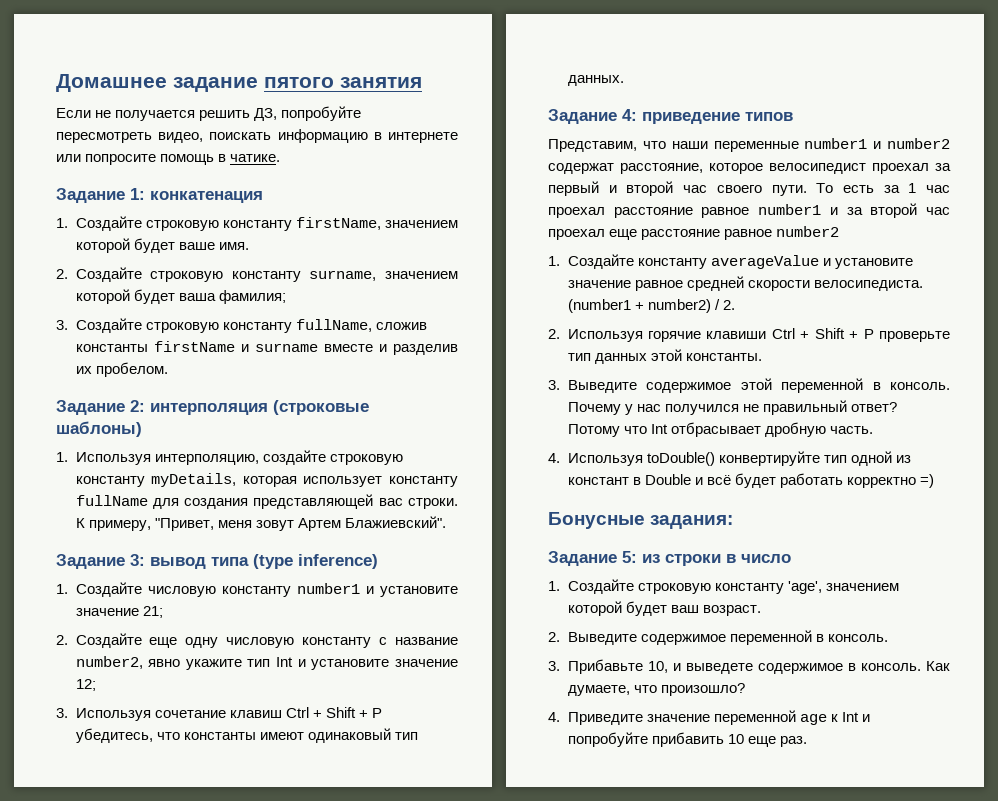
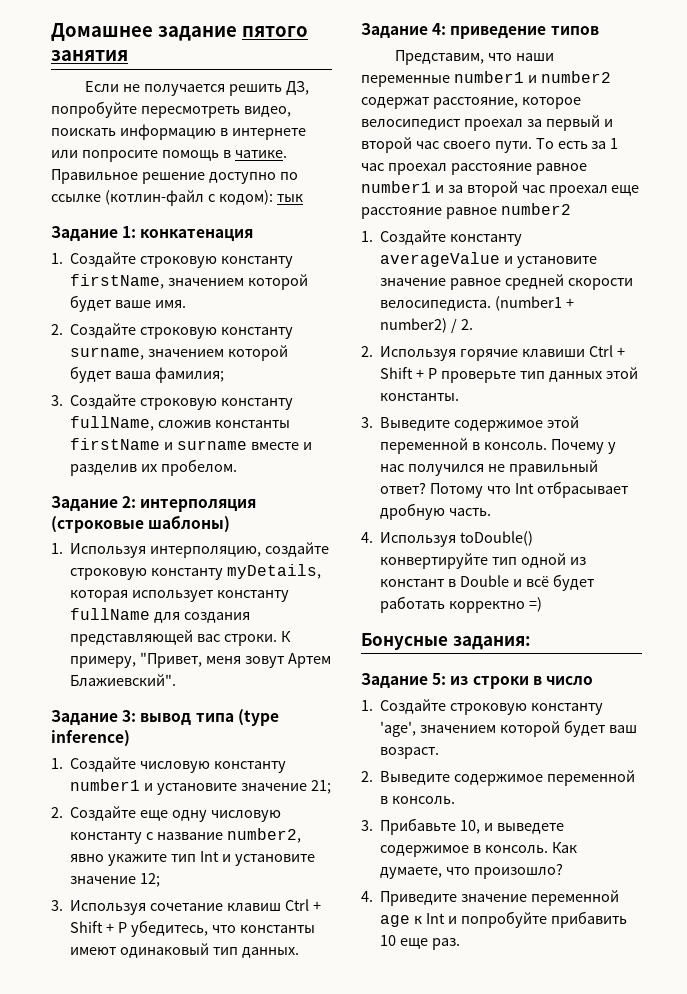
(281, 158) none -> [51,169,298,184] [51,190,303,206] Правильное решение доступно по ссылке (котлин-файл с кодом): тык

